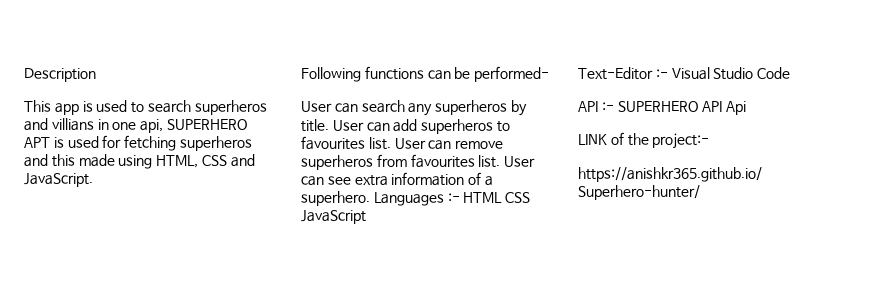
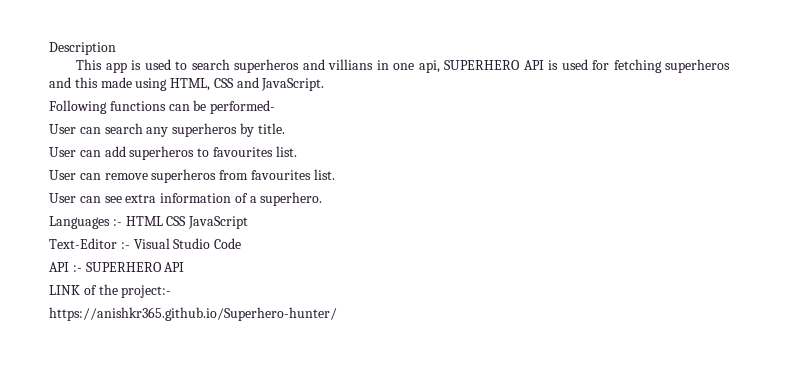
[24,137,50,148] APT -> [523,60,544,70] API
(329, 125) none -> (285, 128) //
(391, 143) none -> (297, 151) //
(501, 161) none -> (335, 174) //
(370, 198) none -> (323, 199) //
[726,101,747,115] Api -> (185, 267) none

